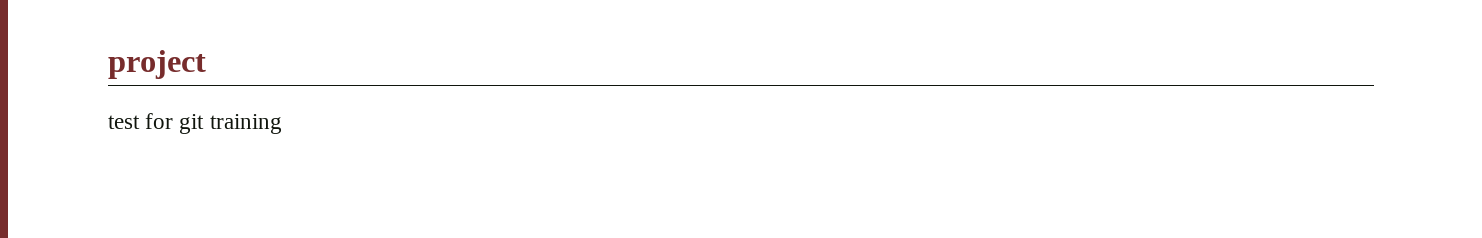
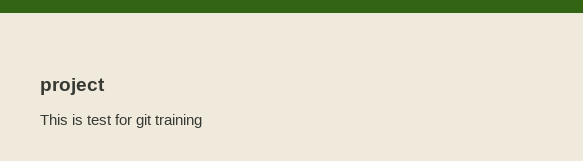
(206, 64) none -> [40,114,84,125] This is

